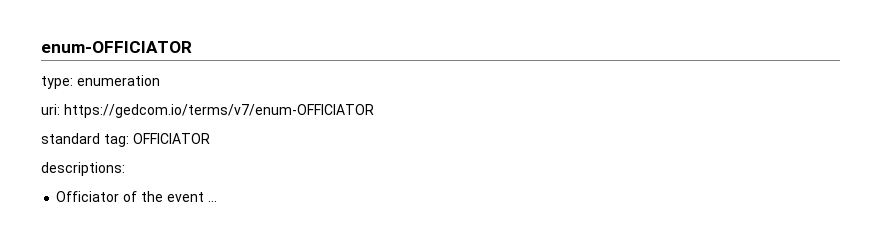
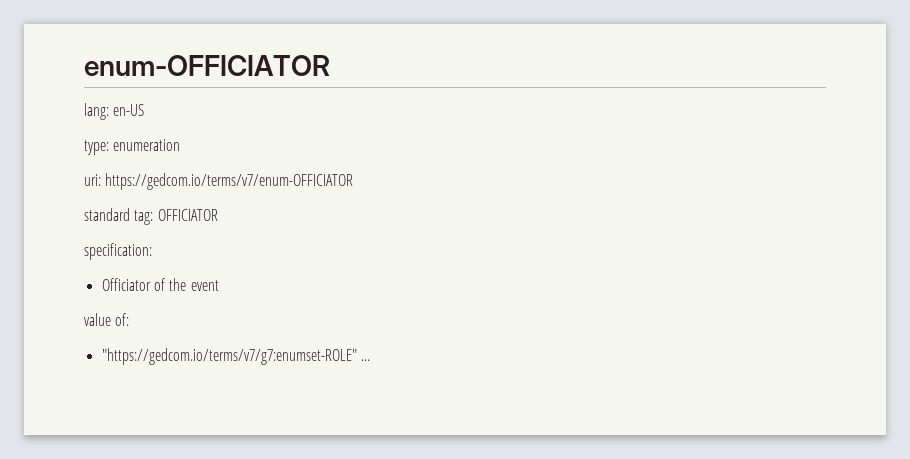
(192, 47) none -> [84,103,145,120] // lang: en-US
[41,162,125,176] descriptions: -> [84,243,152,260] specification:
(204, 197) none -> [84,313,130,326] [101,348,357,365] // value of: // "https://gedcom.io/terms/v7/g7:enumset-ROLE"

